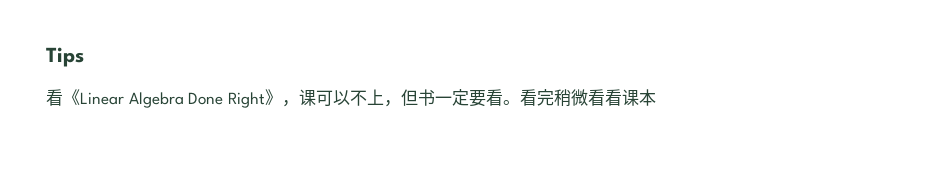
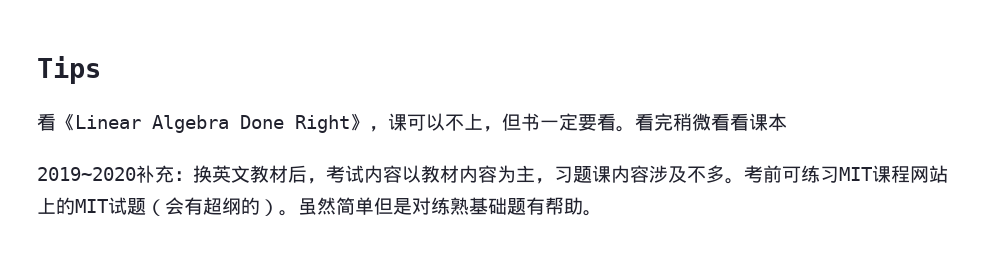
(656, 97) none -> [37,165,948,184] [37,197,602,216] // 2019~2020补充：换英文教材后，考试内容以教材内容为主，习题课内容涉及不多。考前可练习MIT课程网站上的MIT试题（会有超纲的）。虽然简单但是对练熟基础题有帮助。

